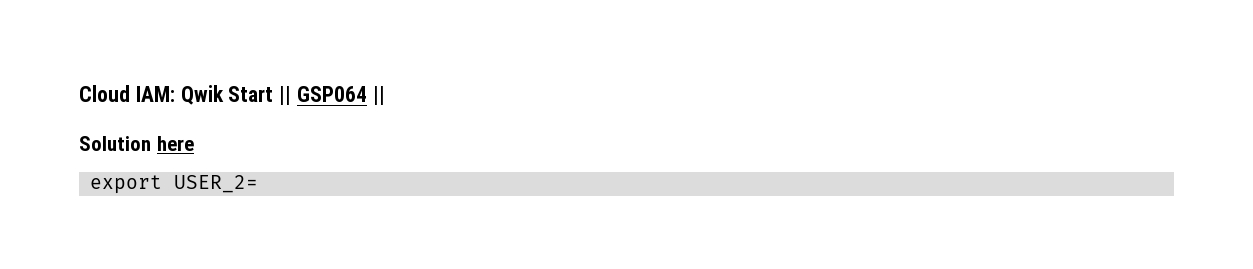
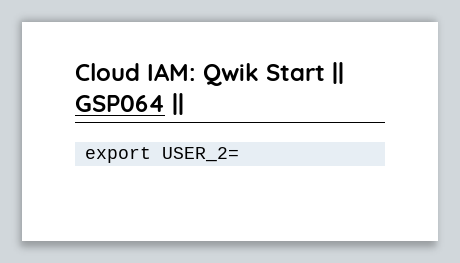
[79,136,194,151] // Solution here -> (184, 104) none

